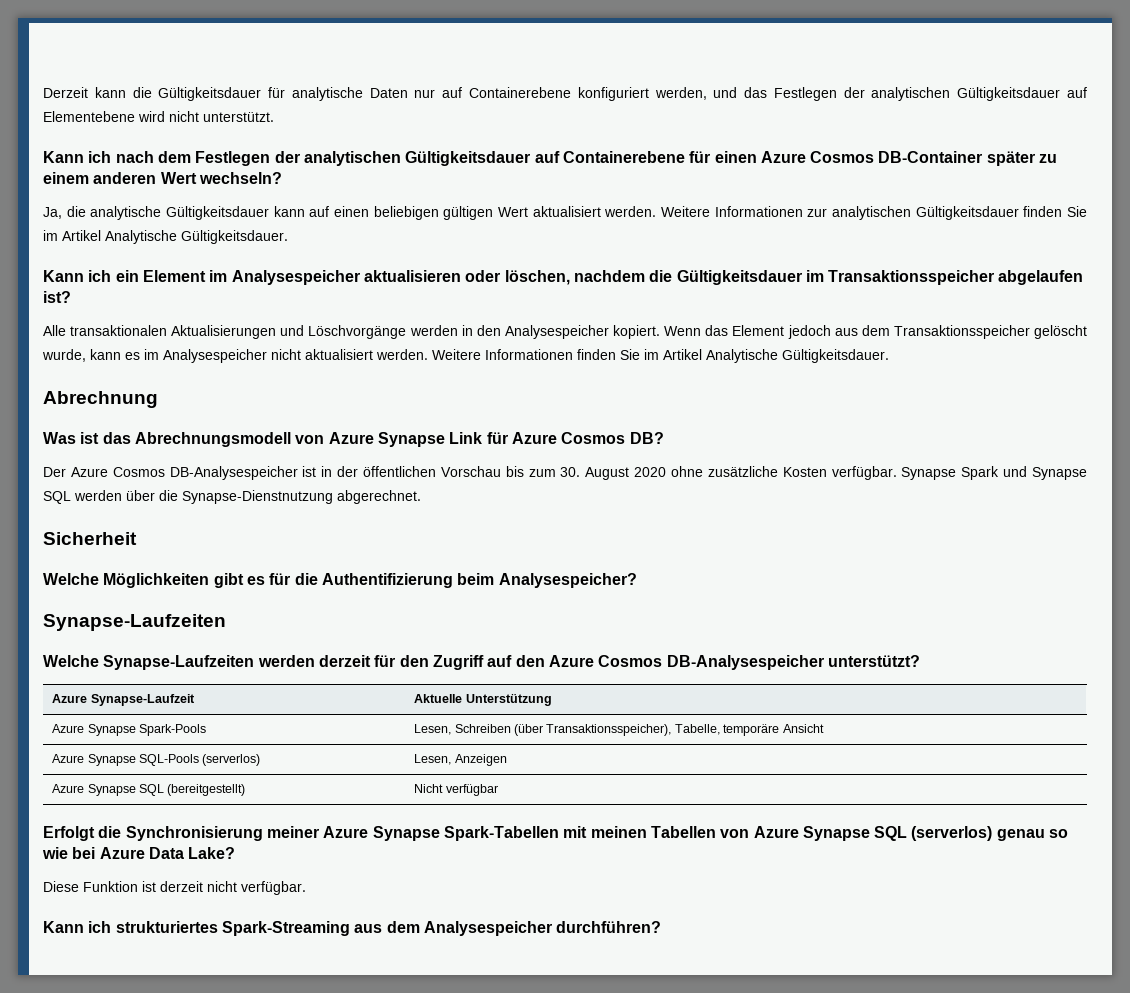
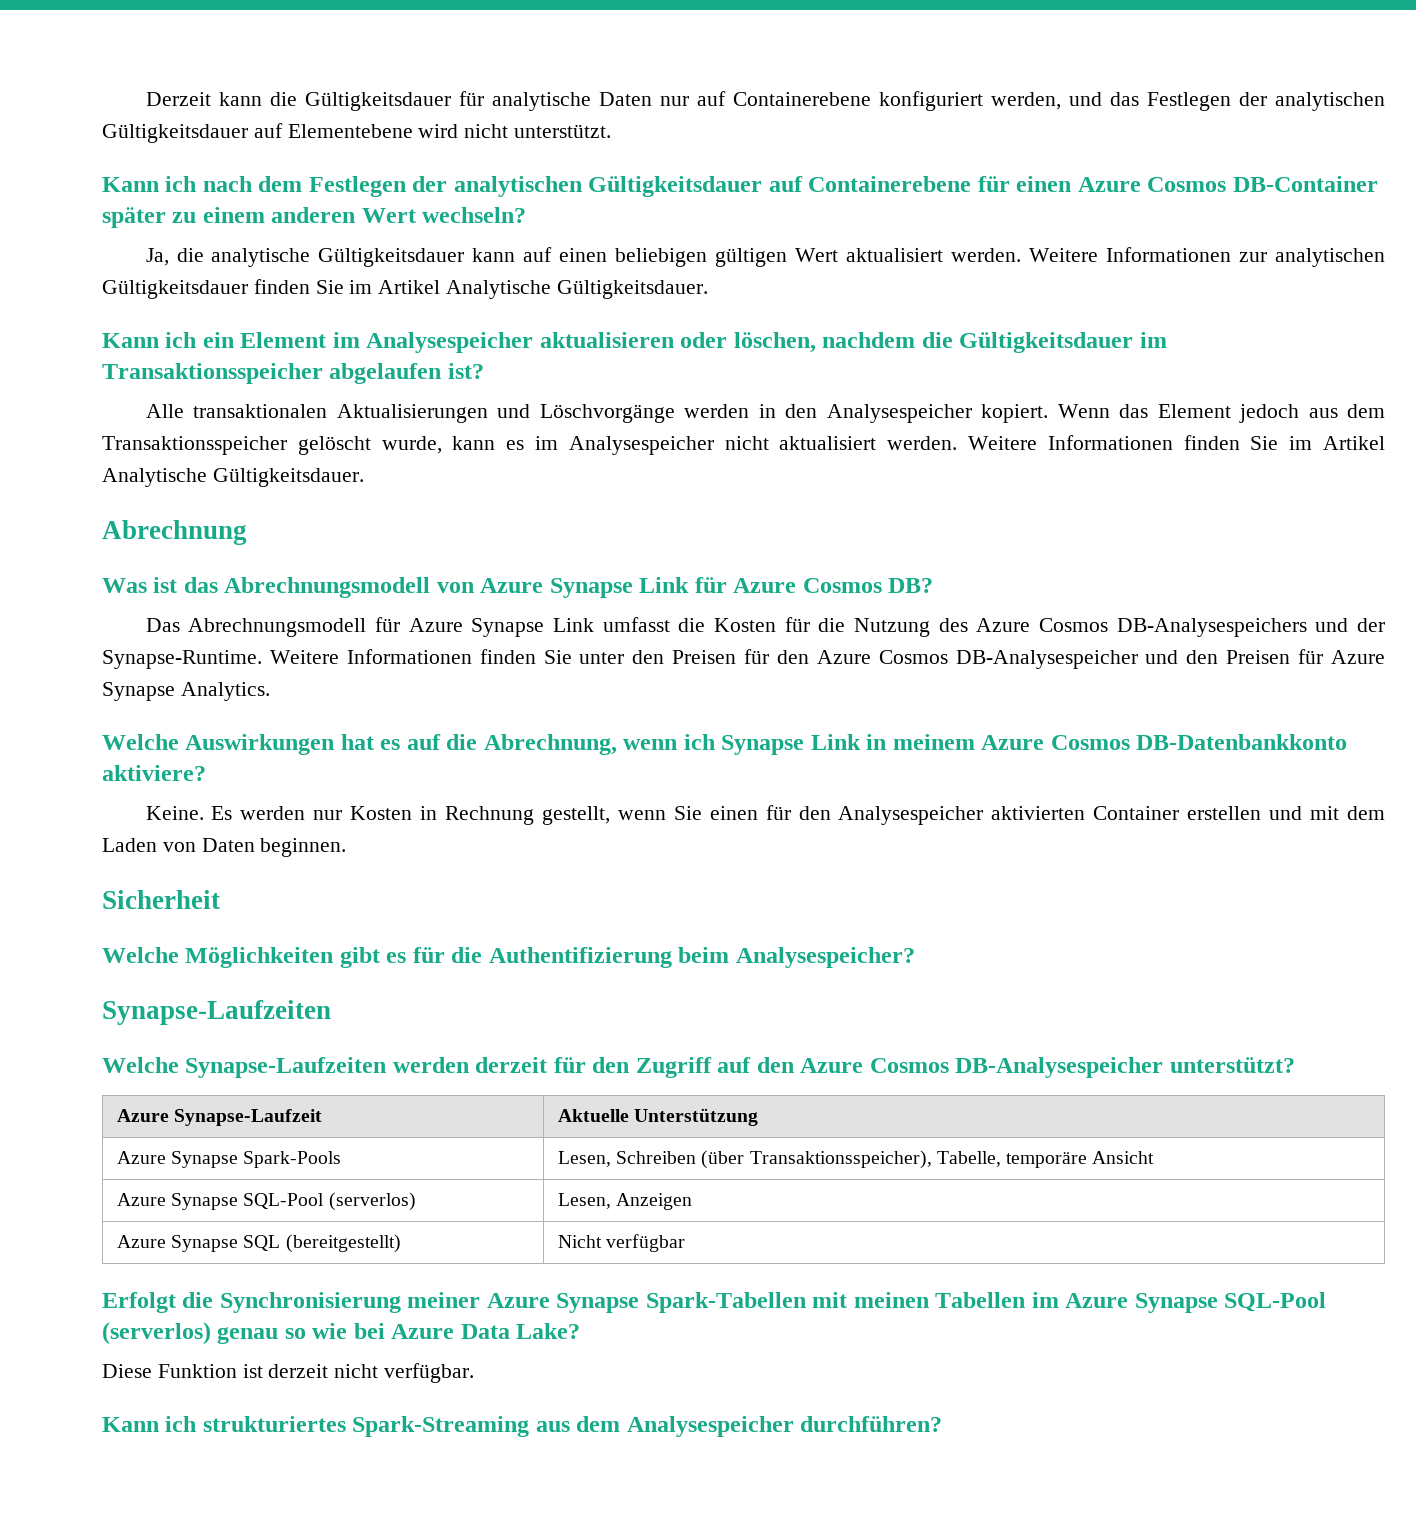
[43,466,1088,480] [43,490,421,504] Der Azure Cosmos DB-Analysespeicher ist in der öffentlichen Vorschau bis zum 30. August 2020 ohne zusätzliche Kosten verfügbar. Synapse Spark und Synapse SQL werden über die Synapse-Dienstnutzung abgerechnet. -> [145,617,1385,637] [102,649,1386,669] [102,682,270,701] [102,734,1348,755] [102,765,206,781] [145,805,1385,825] [102,838,347,857] Das Abrechnungsmodell für Azure Synapse Link umfasst die Kosten für die Nutzung des Azure Cosmos DB-Analysespeichers und der Synapse-Runtime. Weitere Informationen finden Sie unter den Preisen für den Azure Cosmos DB-Analysespeicher und den Preisen für Azure Synapse Analytics. // Welche Auswirkungen hat es auf die Abrechnung, wenn ich Synapse Link in meinem Azure Cosmos DB-Datenbankkonto aktiviere? // Keine. Es werden nur Kosten in Rechnung gestellt, wenn Sie einen für den Analysespeicher aktivierten Container erstellen und mit dem Laden von Daten beginnen.
[139,754,200,766] SQL-Pools -> [243,1193,325,1209] SQL-Pool
[720,826,908,841] von Azure Synapse SQL -> [1031,1292,1327,1313] im Azure Synapse SQL-Pool

